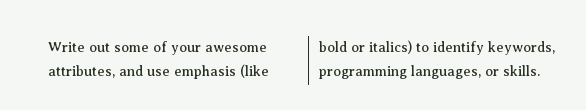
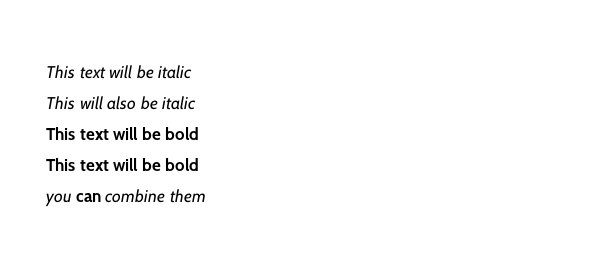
[48,41,267,55] [48,64,269,79] [319,40,555,55] [319,65,540,79] Write out some of your awesome attributes, and use emphasis (like bold or italics) to identify keywords, programming languages, or skills. -> [46,65,193,79] [46,96,197,110] [46,127,200,140] [46,158,200,171] [45,189,206,207] This text will be italic // This will also be italic // This text will be bold // This text will be bold // you can combine them

